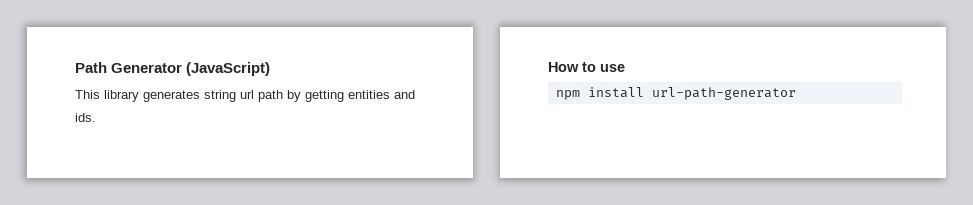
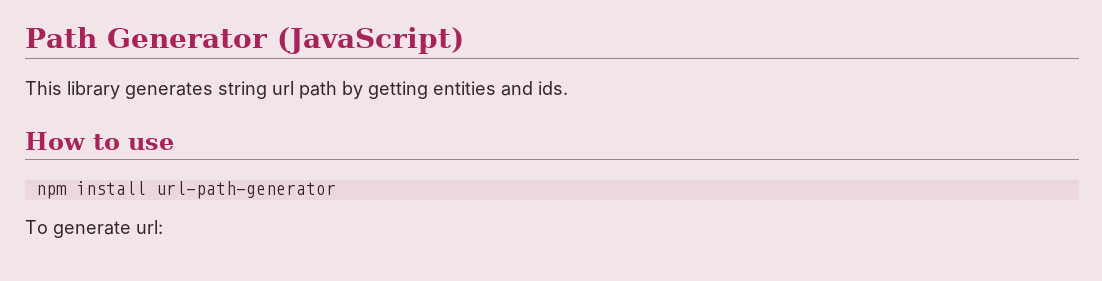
(796, 93) none -> [25,220,163,238] // To generate url:

